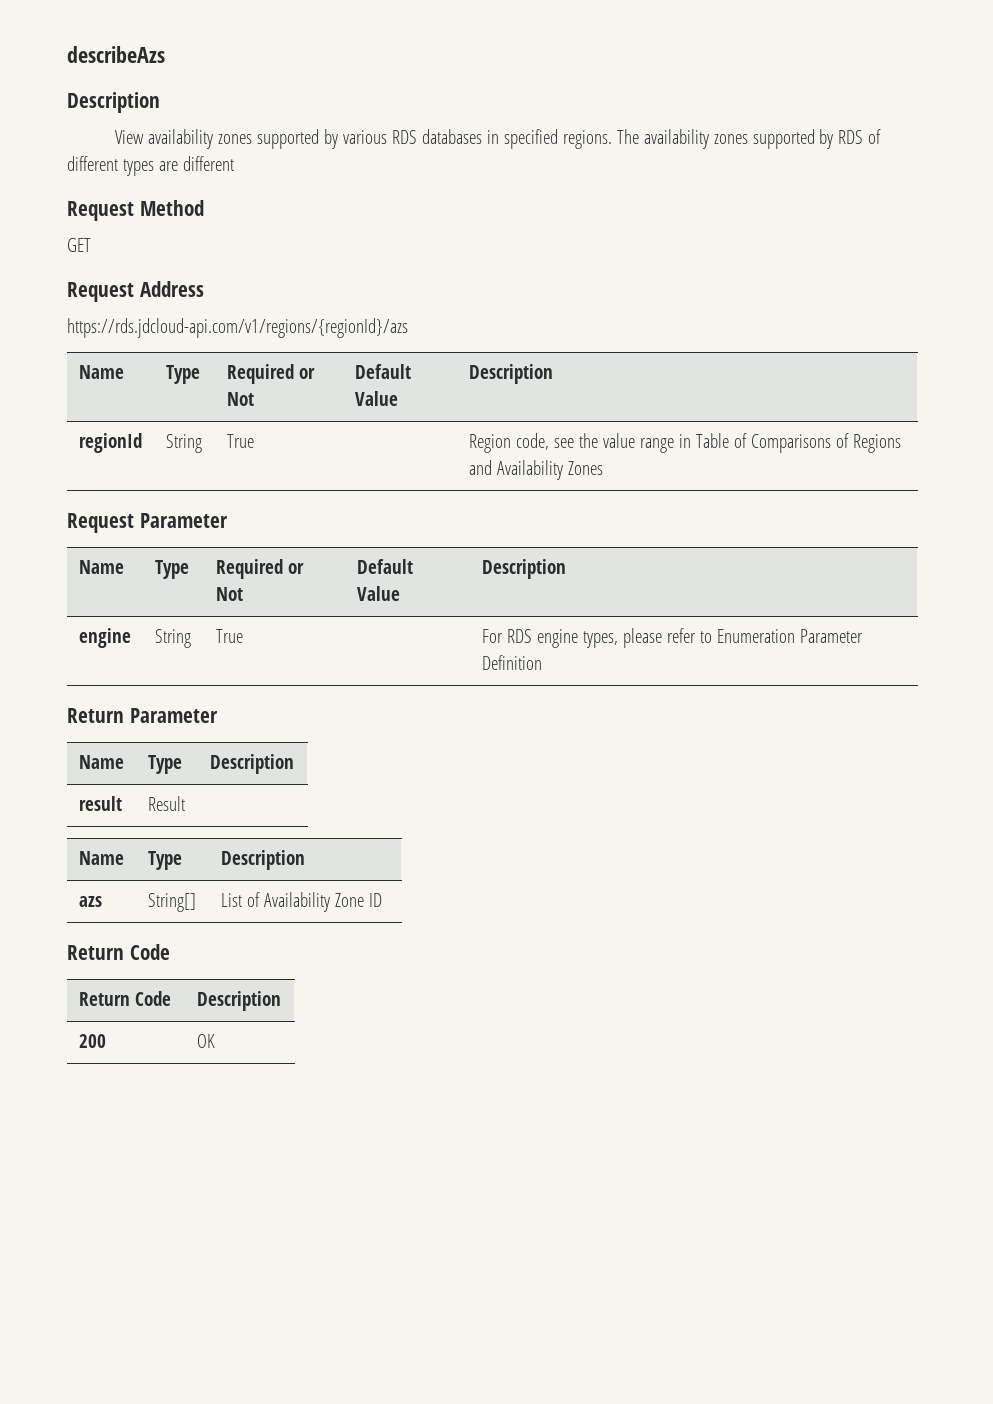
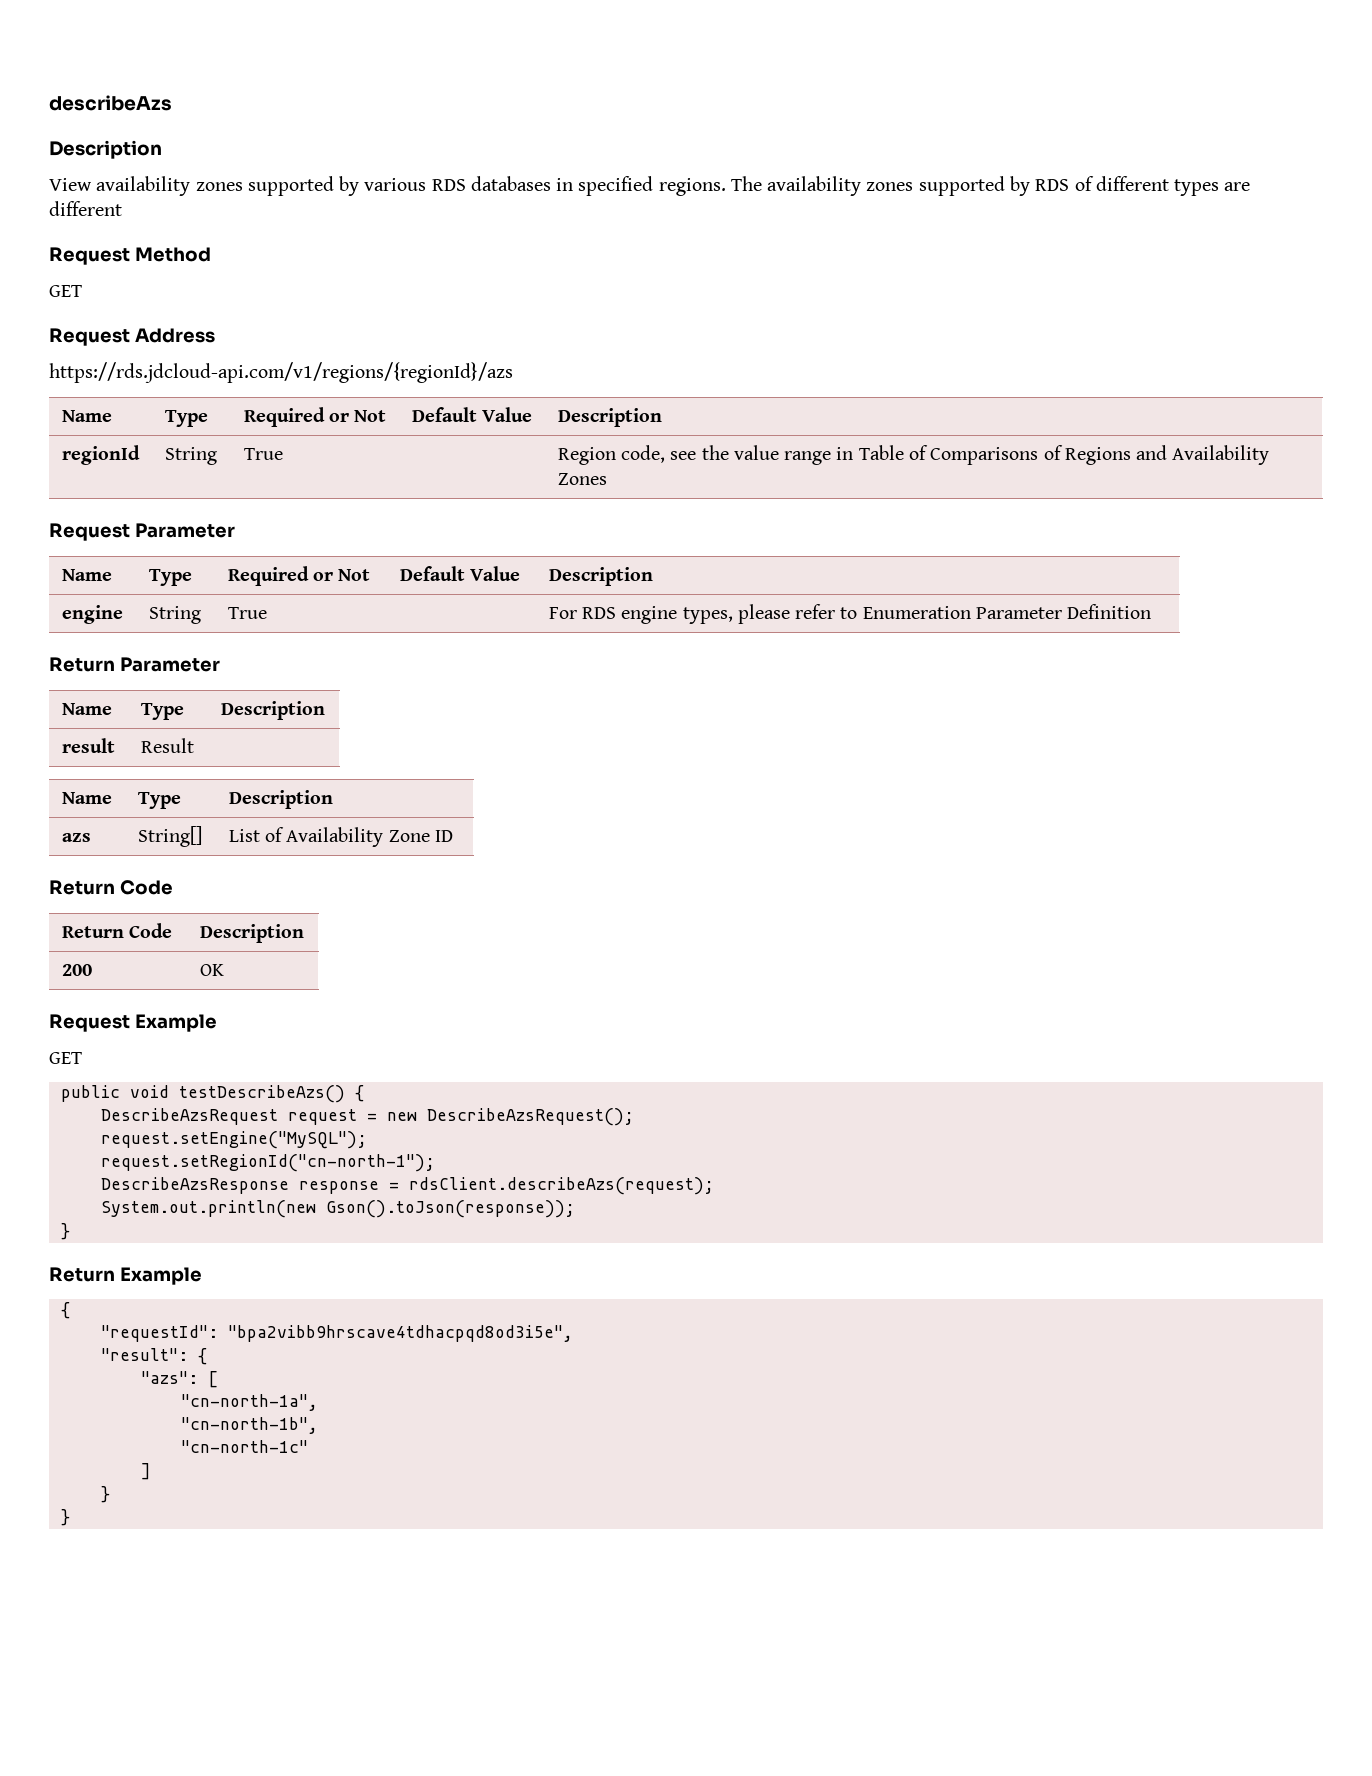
(215, 1041) none -> [49,1014,217,1032] [49,1052,82,1064] [60,1085,364,1103] [100,1108,634,1126] [100,1131,367,1149] [100,1154,435,1172] [100,1177,714,1195] [100,1200,575,1218] [60,1223,70,1240] [49,1267,202,1285] [60,1302,70,1319] [100,1325,573,1342] [100,1348,207,1365] [140,1371,218,1388] [180,1394,318,1411] [180,1417,318,1434] [180,1440,308,1453] [140,1463,151,1480] [100,1486,110,1503] [60,1509,70,1526] // Request Example // GET // public void testDescribeAzs() { // DescribeAzsRequest request = new DescribeAzsRequest(); // request.setEngine("MySQL"); // request.setRegionId("cn-north-1"); // DescribeAzsResponse response = rdsClient.describeAzs(request); // System.out.println(new Gson().toJson(response)); // } // Return Example // { // "requestId": "bpa2vibb9hrscave4tdhacpqd8od3i5e", // "result": { // "azs": [ // "cn-north-1a", // "cn-north-1b", // "cn-north-1c" // ] // } // }

